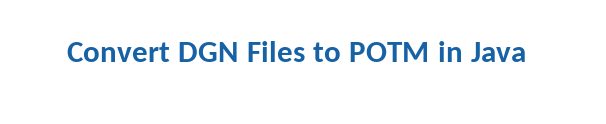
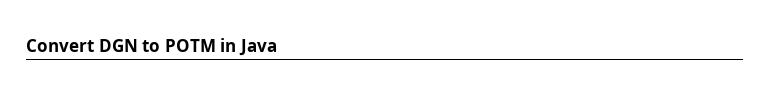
[246,41,305,62] Files -> (138, 45) none

